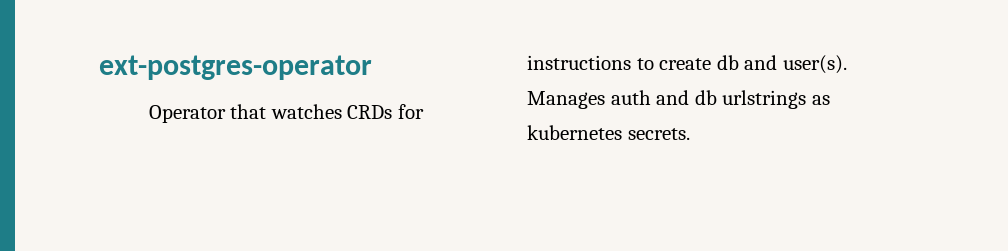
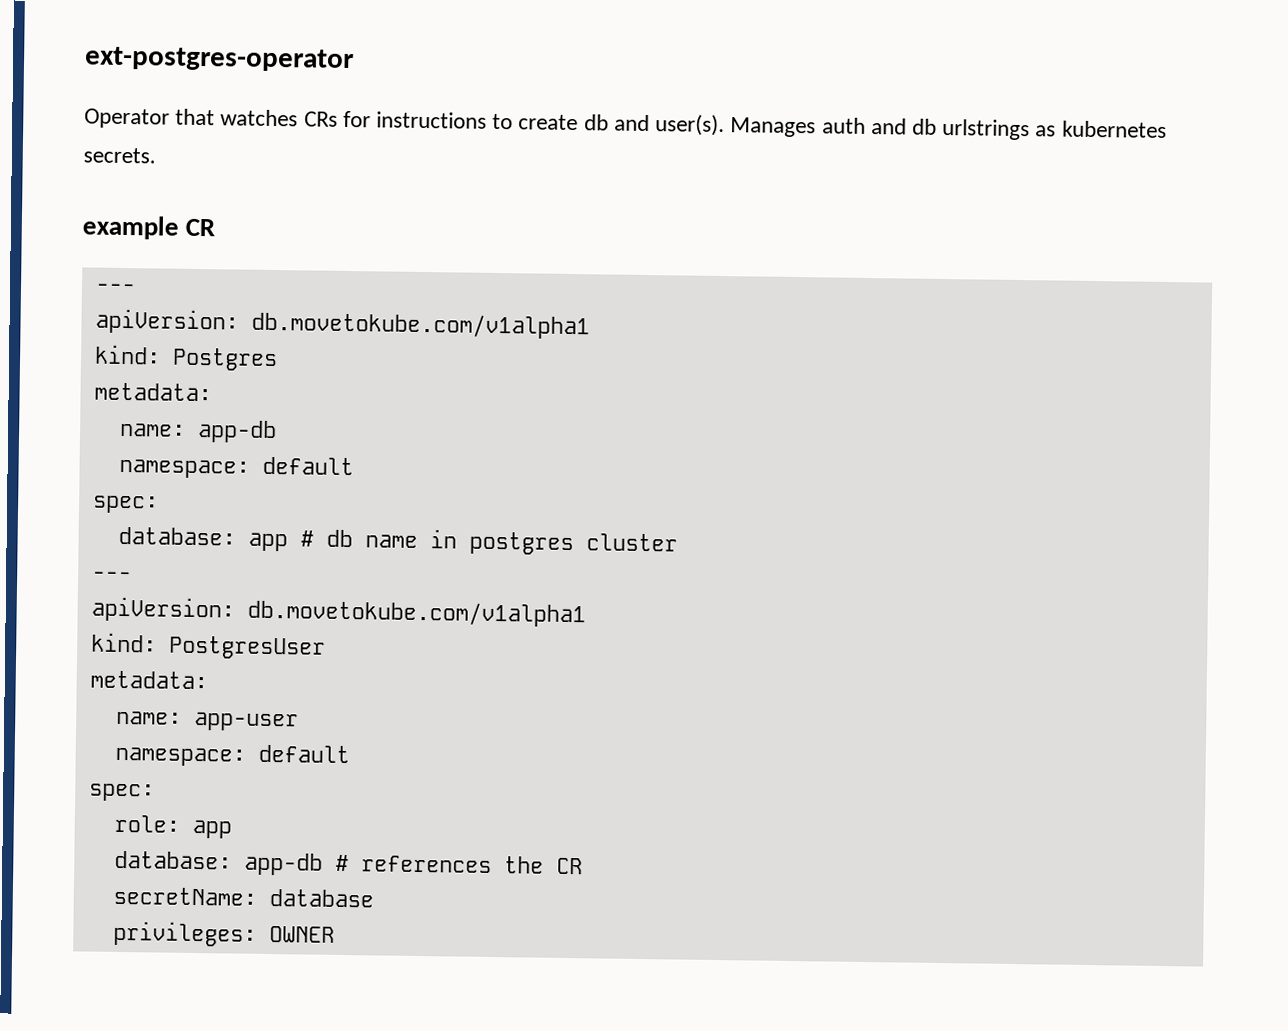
[347,105,393,119] CRDs -> [303,111,338,127] CRs
(690, 134) none -> [82,215,216,240] [94,283,136,293] [94,308,590,340] [93,344,278,372] [93,382,212,402] [119,419,277,444] [118,456,354,479] [91,495,159,514] [117,526,678,556] [91,571,132,581] [90,596,586,628] [90,632,326,660] [89,670,208,690] [115,710,299,732] [114,744,350,767] [88,783,155,802] [113,814,232,839] [113,850,583,876] [112,886,374,908] [112,920,335,947] // example CR // --- // apiVersion: db.movetokube.com/v1alpha1 // kind: Postgres // metadata: // name: app-db // namespace: default // spec: // database: app # db name in postgres cluster // --- // apiVersion: db.movetokube.com/v1alpha1 // kind: PostgresUser // metadata: // name: app-user // namespace: default // spec: // role: app // database: app-db # references the CR // secretName: database // privileges: OWNER

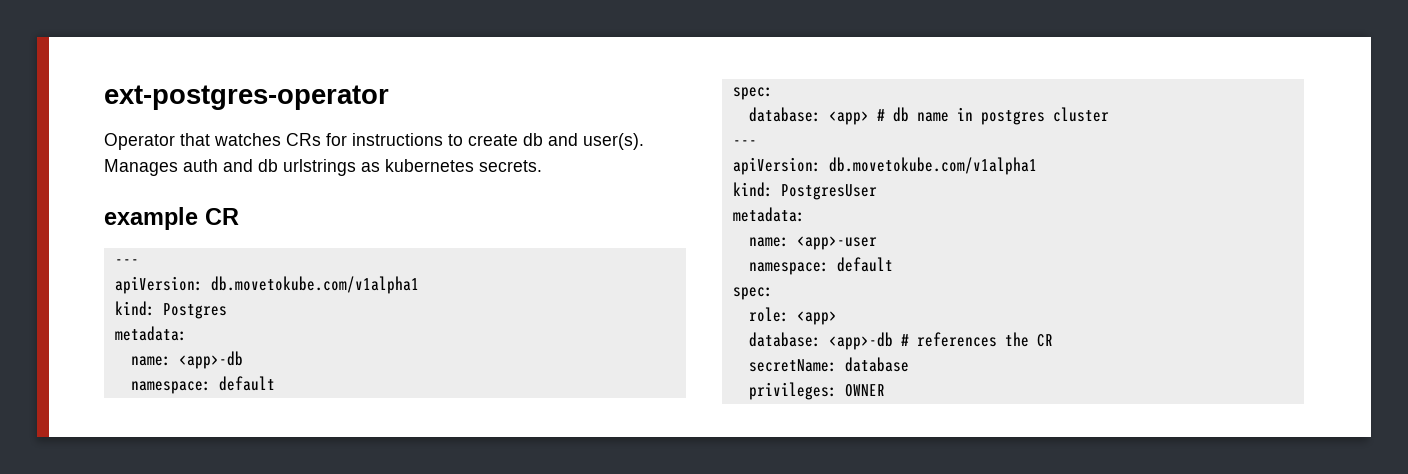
[196,419,277,444] app-db -> [178,351,243,369] <app>-db
[247,532,288,552] app -> [828,111,869,125] <app>
[193,711,299,732] app-user -> [796,236,877,250] <app>-user
[191,819,232,839] [113,850,323,876] app // database: app-db -> [796,311,837,325] [748,332,893,350] <app> // database: <app>-db

